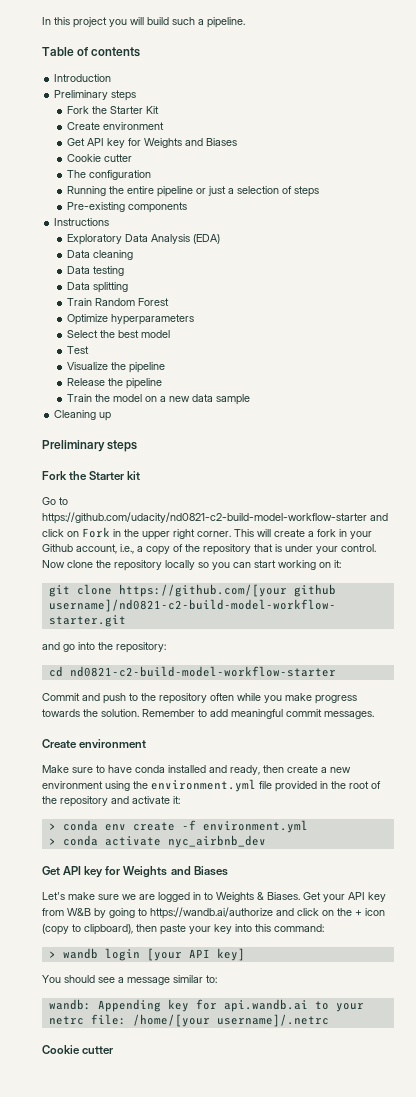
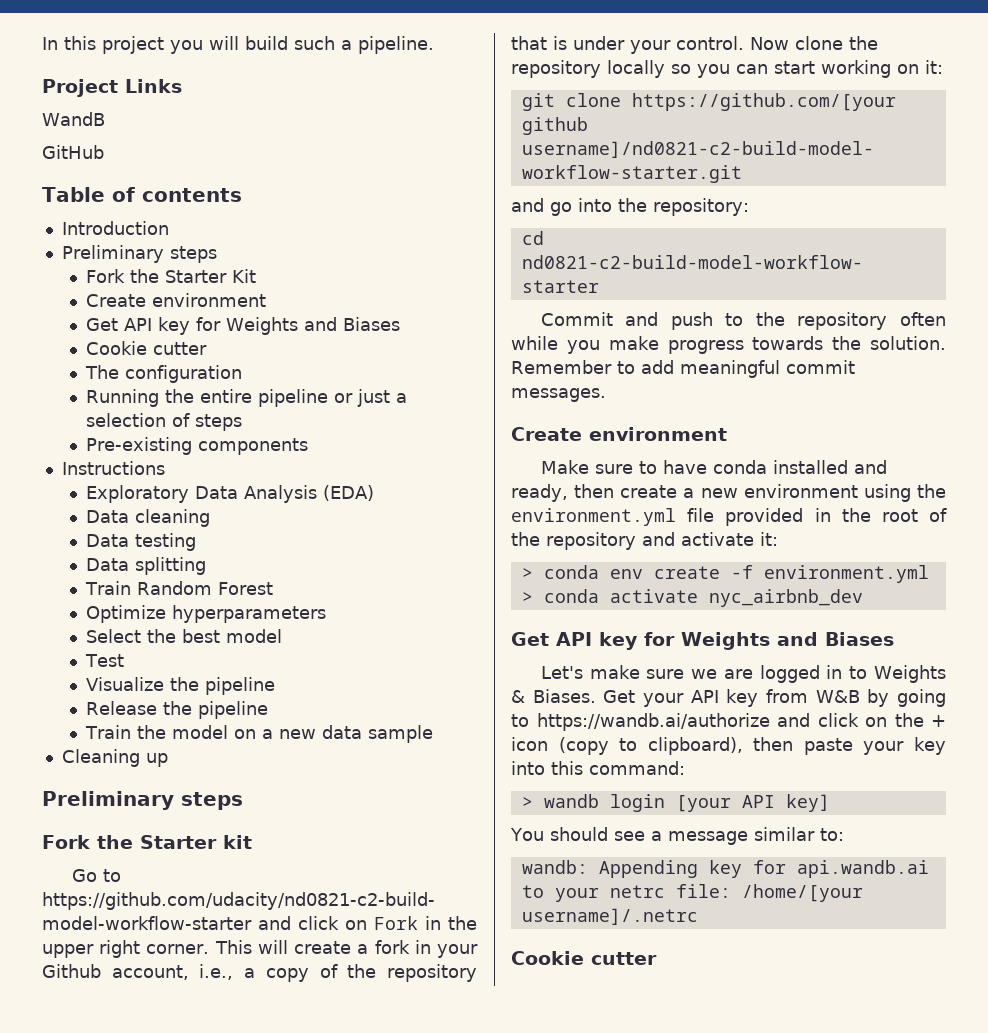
(245, 22) none -> [42,79,182,97] [42,112,105,126] [42,145,104,159] // Project Links // WandB // GitHub

